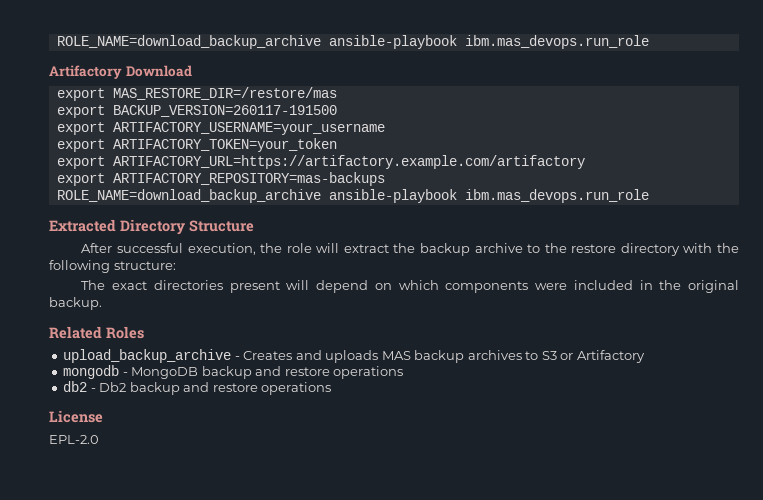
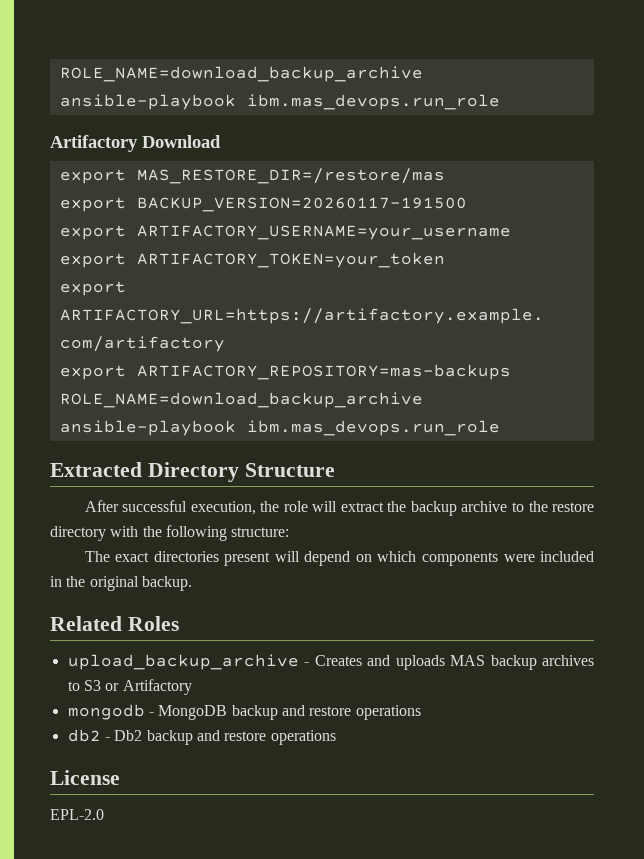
[112,105,337,117] BACKUP_VERSION=260117-191500 -> [136,197,467,212] BACKUP_VERSION=20260117-191500

